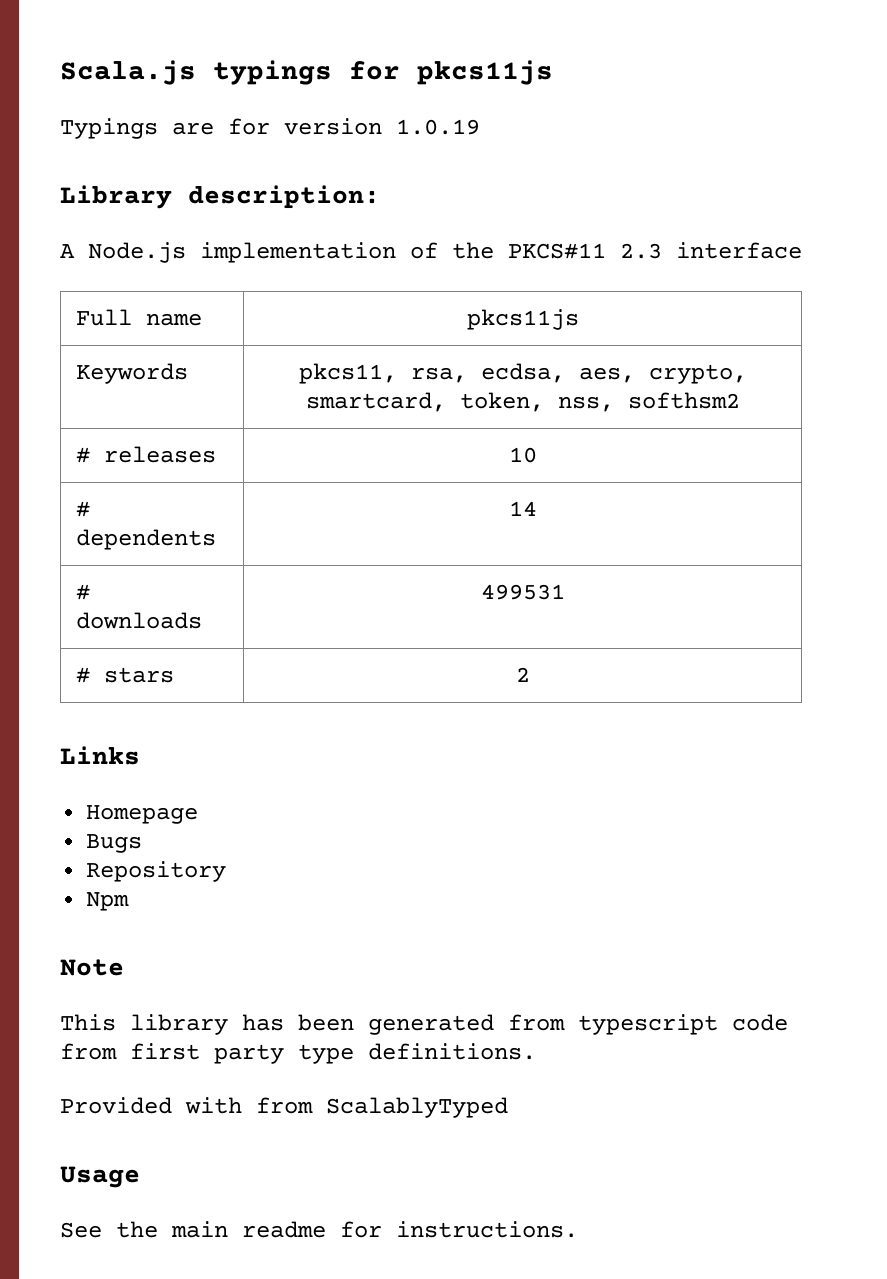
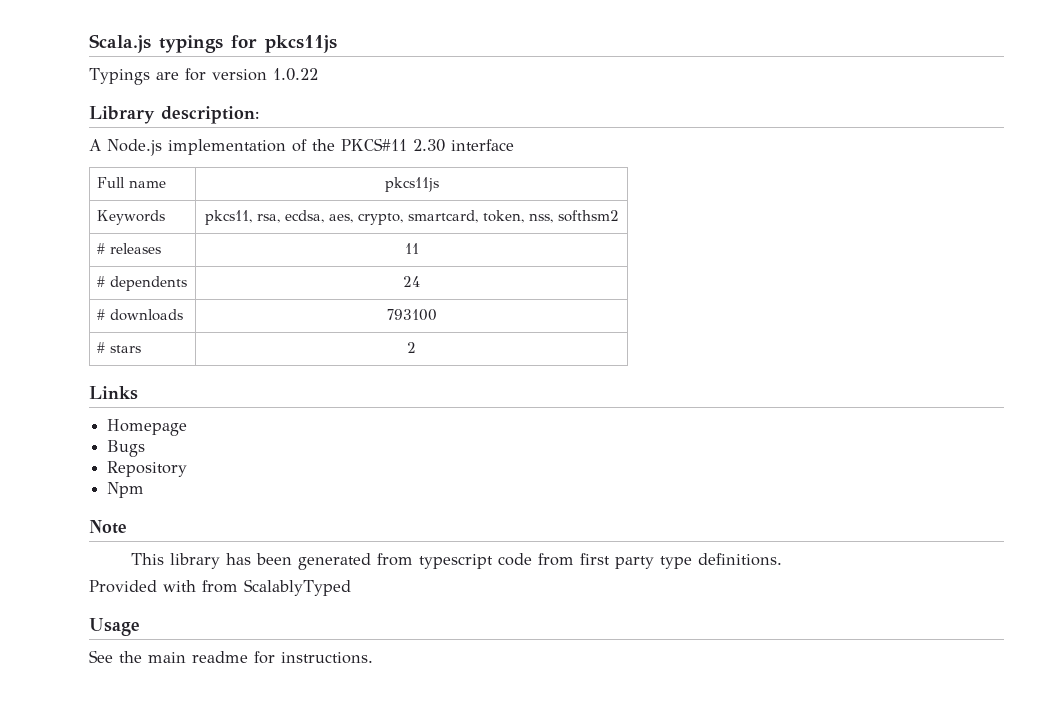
[396,119,480,135] 1.0.19 -> [272,68,318,81] 1.0.22
[620,243,662,259] 2.3 -> [413,139,445,152] 2.30
[508,447,537,463] 10 -> [404,243,419,254] 11
[508,501,537,516] 14 -> [402,276,420,287] 24
[480,584,565,600] 499531 -> [386,309,437,321] 793100

